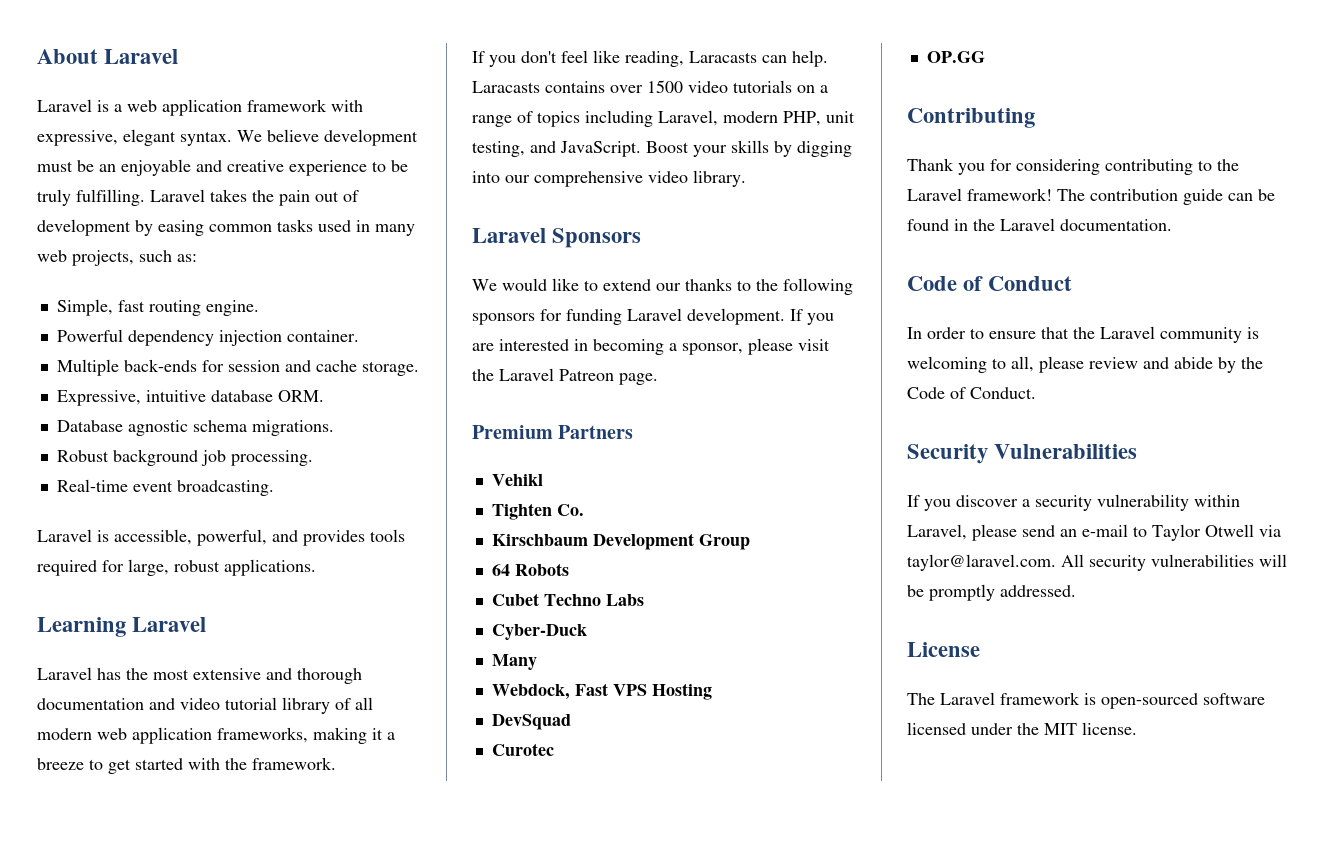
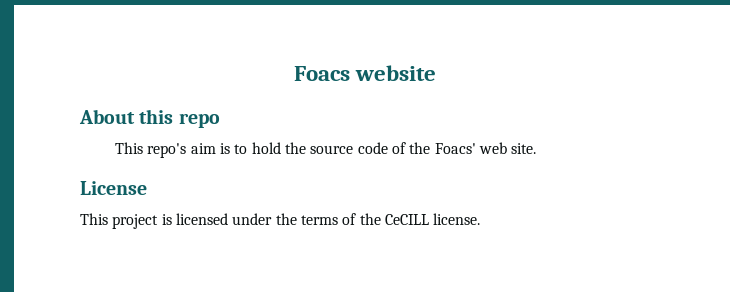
[37,49,179,64] [37,99,363,116] [37,129,418,146] [37,159,408,176] [37,189,359,206] [37,219,415,236] [37,250,197,266] [56,299,259,316] [56,329,359,346] [56,359,419,376] [56,390,324,406] [56,420,334,436] [56,449,313,466] [56,479,274,496] [37,529,405,546] [37,559,316,576] [37,617,207,637] [37,667,362,684] [37,697,373,714] [37,727,395,744] [37,757,336,774] [472,50,828,67] [472,80,828,93] [472,110,855,127] [472,140,852,157] [472,170,746,187] [472,228,642,248] [472,278,853,295] [472,308,834,325] [472,338,830,355] [472,368,658,385] [472,425,634,439] [491,474,543,486] [491,503,584,520] [491,533,750,550] [491,563,569,576] [491,593,644,606] [491,624,587,640] [491,654,537,670] [491,683,712,700] [491,714,571,730] [491,743,554,756] [926,51,985,63] [907,108,1035,128] [907,158,1239,175] [907,188,1275,205] [907,218,1172,231] [907,276,1073,291] [907,326,1259,343] [907,356,1263,373] [907,387,1036,399] [907,444,1138,464] [907,494,1240,511] [907,524,1281,541] [907,554,1287,571] [907,584,1076,601] [907,642,980,657] [907,692,1265,709] [907,722,1077,735] About Laravel // Laravel is a web application framework with expressive, elegant syntax. We believe development must be an enjoyable and creative experience to be truly fulfilling. Laravel takes the pain out of development by easing common tasks used in many web projects, such as: // Simple, fast routing engine. // Powerful dependency injection container. // Multiple back-ends for session and cache storage. // Expressive, intuitive database ORM. // Database agnostic schema migrations. // Robust background job processing. // Real-time event broadcasting. // Laravel is accessible, powerful, and provides tools required for large, robust applications. // Learning Laravel // Laravel has the most extensive and thorough documentation and video tutorial library of all modern web application frameworks, making it a breeze to get started with the framework. // If you don't feel like reading, Laracasts can help. Laracasts contains over 1500 video tutorials on a range of topics including Laravel, modern PHP, unit testing, and JavaScript. Boost your skills by digging into our comprehensive video library. // Laravel Sponsors // We would like to extend our thanks to the following sponsors for funding Laravel development. If you are interested in becoming a sponsor, please visit the Laravel Patreon page. // Premium Partners // Vehikl // Tighten Co. // Kirschbaum Development Group // 64 Robots // Cubet Techno Labs // Cyber-Duck // Many // Webdock, Fast VPS Hosting // DevSquad // Curotec // OP.GG // Contributing // Thank you for considering contributing to the Laravel framework! The contribution guide can be found in the Laravel documentation. // Code of Conduct // In order to ensure that the Laravel community is welcoming to all, please review and abide by the Code of Conduct. // Security Vulnerabilities // If you discover a security vulnerability within Laravel, please send an e-mail to Taylor Otwell via taylor@laravel.com. All security vulnerabilities will be promptly addressed. // License // The Laravel framework is open-sourced software licensed under the MIT -> [293,65,437,81] [79,109,220,128] [115,142,537,158] [80,181,147,195] [80,213,429,229] Foacs website // About this repo // This repo's aim is to hold the source code of the Foacs' web site. // License // This project is licensed under the terms of the CeCILL

